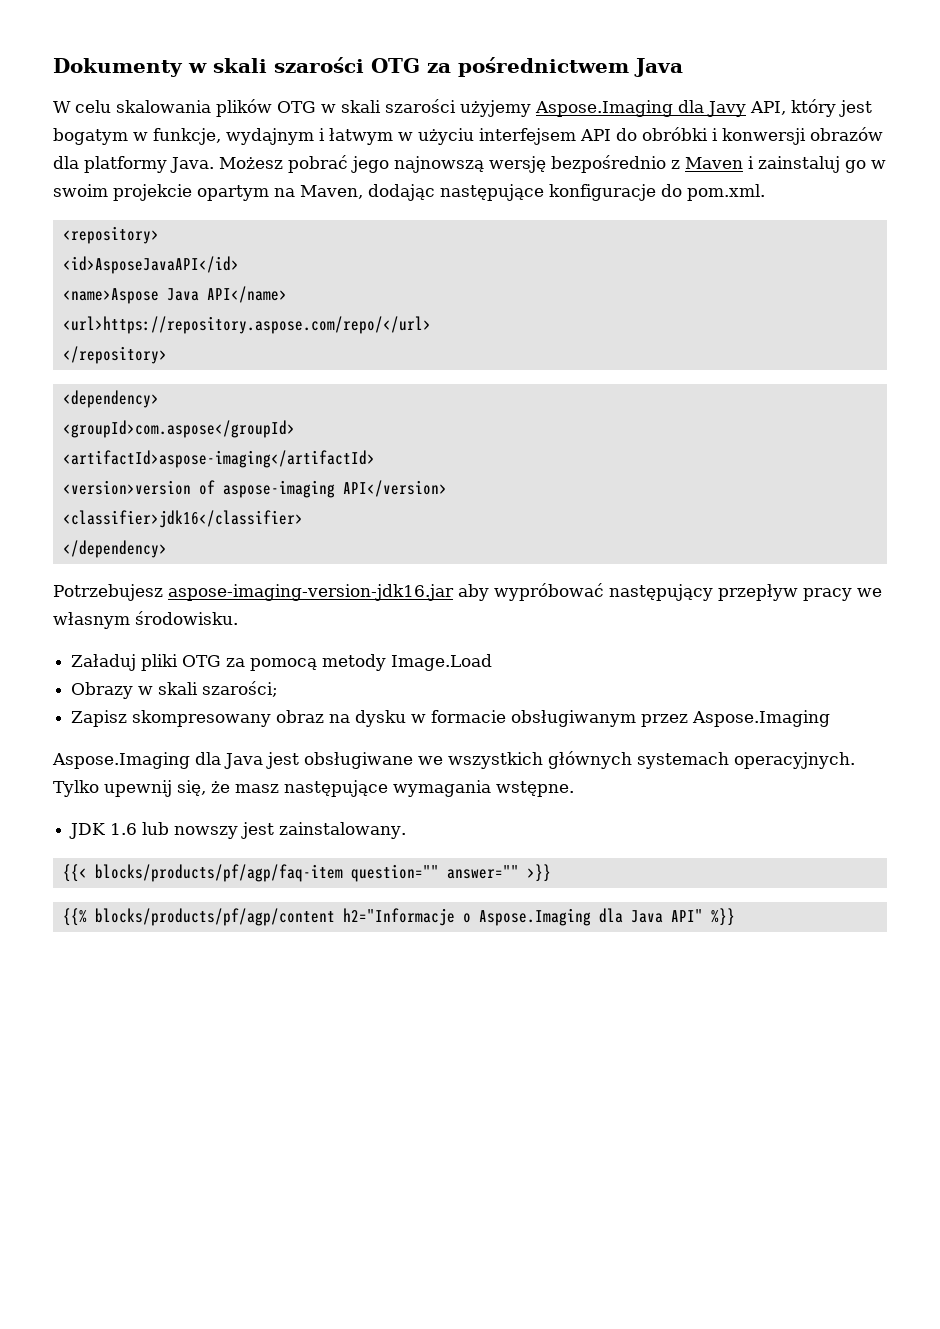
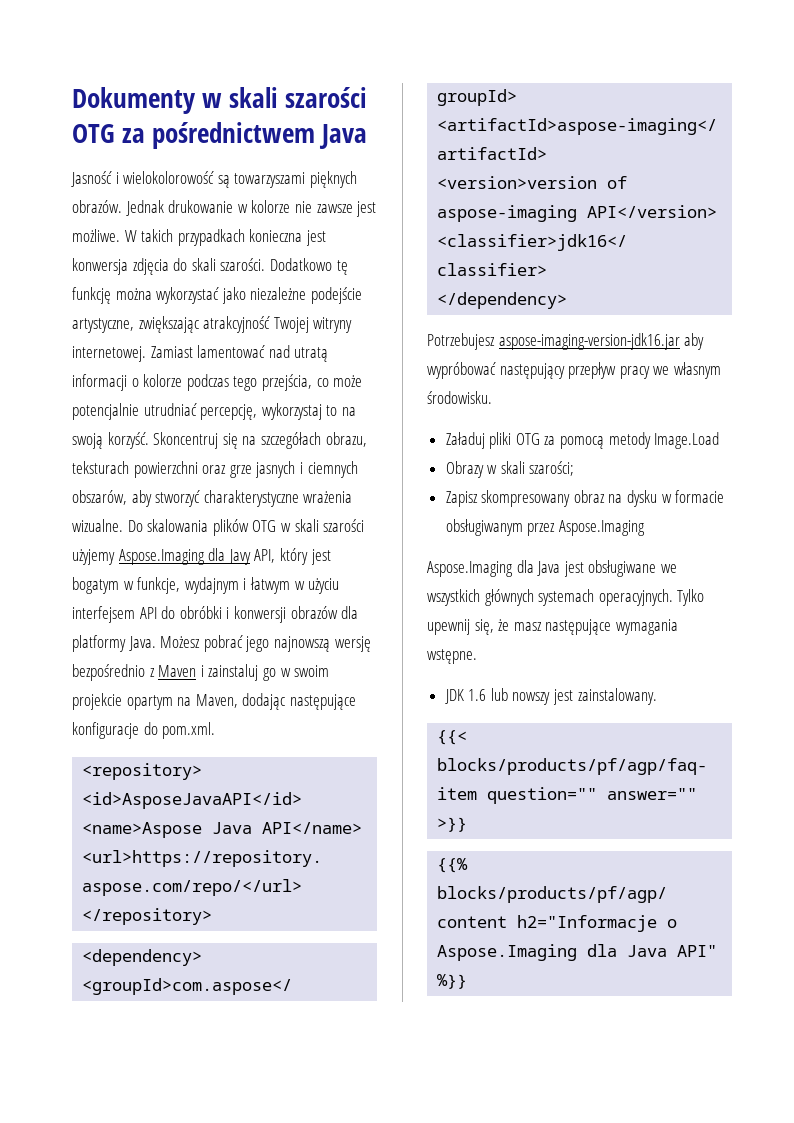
[53,100,111,113] W celu -> [71,171,357,188] [72,200,377,217] [72,229,326,246] [72,258,348,275] [72,287,362,304] [72,316,353,333] [72,345,329,362] [72,374,363,391] [72,403,356,420] [72,432,367,449] [72,461,358,478] [72,490,353,507] [72,519,143,532] Jasność i wielokolorowość są towarzyszami pięknych obrazów. Jednak drukowanie w kolorze nie zawsze jest możliwe. W takich przypadkach konieczna jest konwersja zdjęcia do skali szarości. Dodatkowo tę funkcję można wykorzystać jako niezależne podejście artystyczne, zwiększając atrakcyjność Twojej witryny internetowej. Zamiast lamentować nad utratą informacji o kolorze podczas tego przejścia, co może potencjalnie utrudniać percepcję, wykorzystaj to na swoją korzyść. Skoncentruj się na szczegółach obrazu, teksturach powierzchni oraz grze jasnych i ciemnych obszarów, aby stworzyć charakterystyczne wrażenia wizualne. Do

